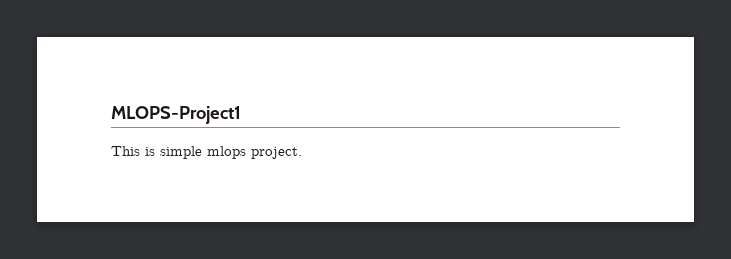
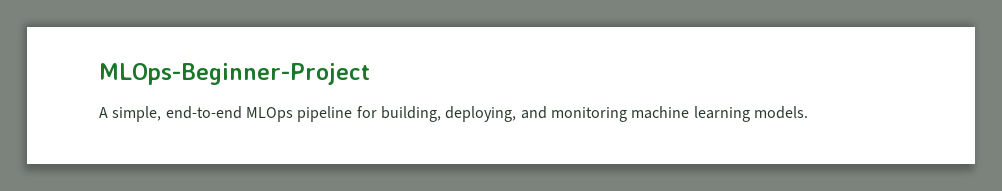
[111,106,241,124] [111,146,302,159] MLOPS-Project1 // This is simple mlops project. -> [99,63,370,85] [99,106,808,122] MLOps-Beginner-Project // A simple, end-to-end MLOps pipeline for building, deploying, and monitoring machine learning models.

